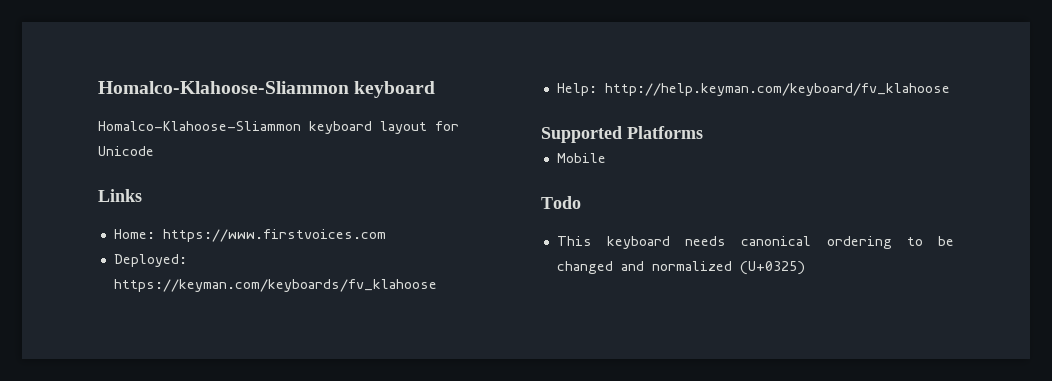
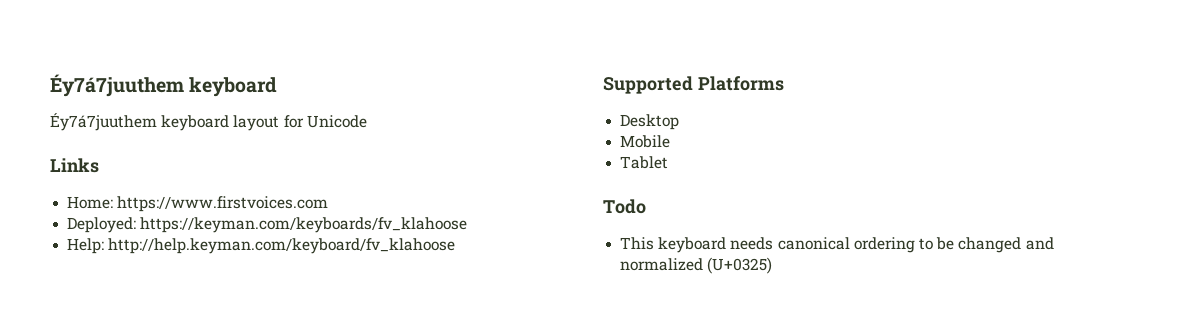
[98,81,349,94] Homalco-Klahoose-Sliammon -> [50,74,184,97] Éy7á7juuthem
[98,121,301,131] Homalco-Klahoose-Sliammon -> [50,113,157,131] Éy7á7juuthem
(703, 132) none -> [620,114,680,130] // Desktop
(606, 158) none -> [620,156,669,169] // Tablet

